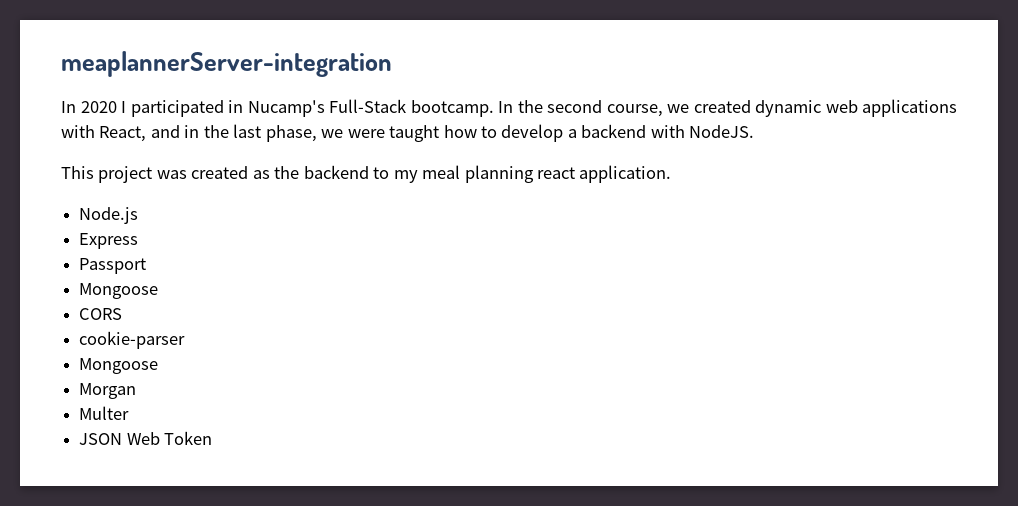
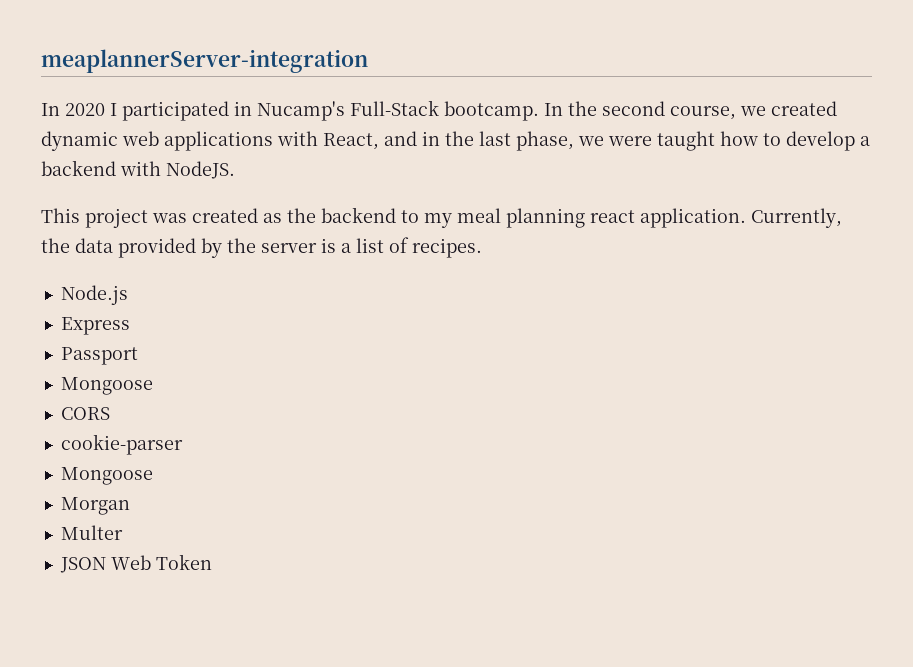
(672, 174) none -> [751,208,842,228] [41,237,482,258] Currently, the data provided by the server is a list of recipes.

